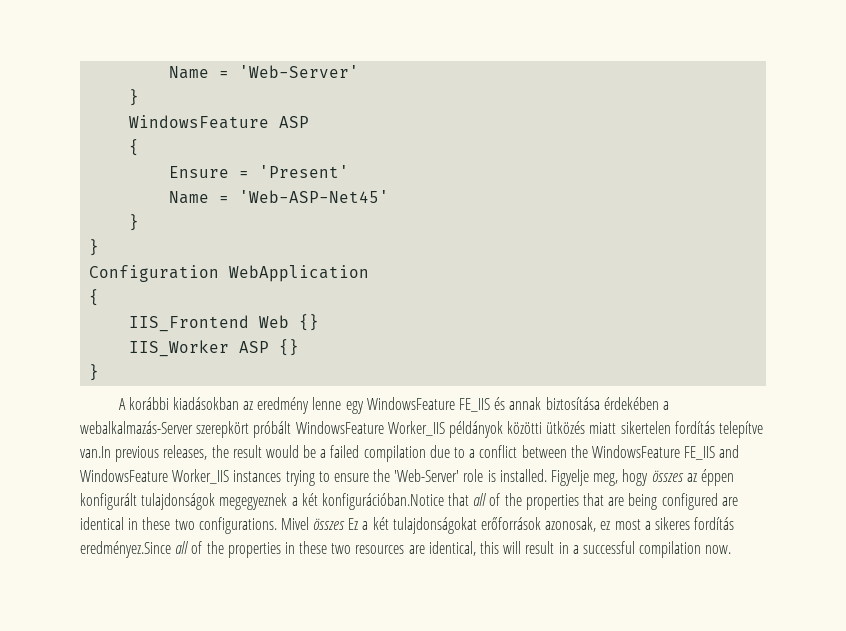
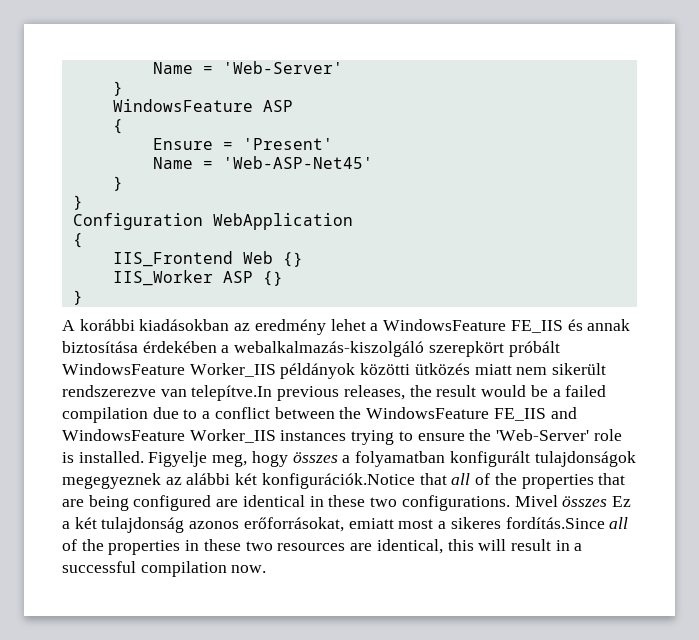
[312,397,364,414] lenne egy -> [330,319,379,331] lehet a
[80,421,193,434] webalkalmazás-Server -> [234,341,425,357] webalkalmazás-kiszolgáló
[620,421,764,438] [80,446,111,458] sikertelen fordítás telepítve van.In -> [516,363,607,375] [62,385,273,401] nem sikerült rendszerezve van telepítve.In
[686,469,734,486] az éppen -> [342,451,446,467] a folyamatban
[291,493,444,510] a két konfigurációban.Notice -> [165,473,415,489] az alábbi két konfigurációk.Notice
[392,517,611,534] tulajdonságokat erőforrások azonosak, ez -> [101,517,394,533] tulajdonság azonos erőforrásokat, emiatt
[694,517,735,530] [80,541,171,558] fordítás eredményez.Since -> [505,517,605,529] fordítás.Since

